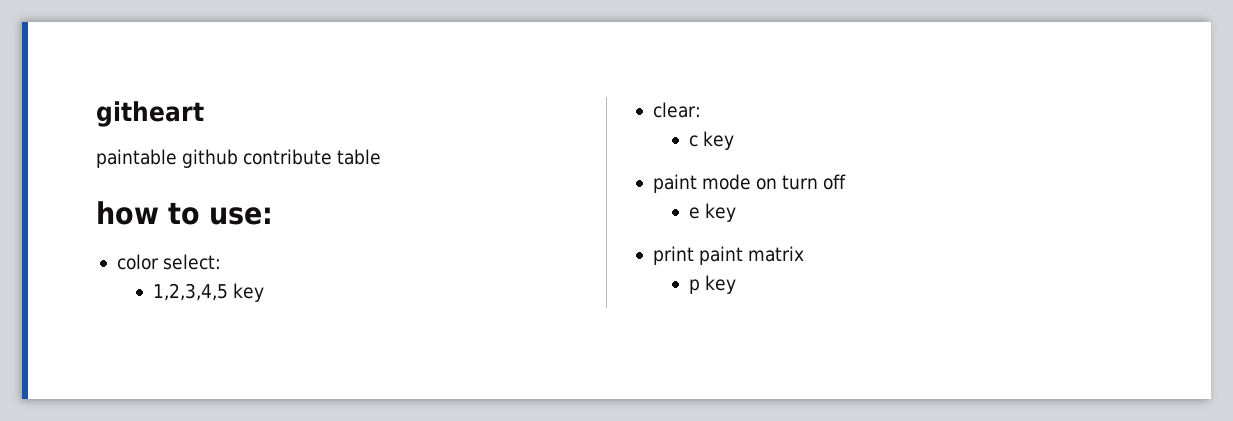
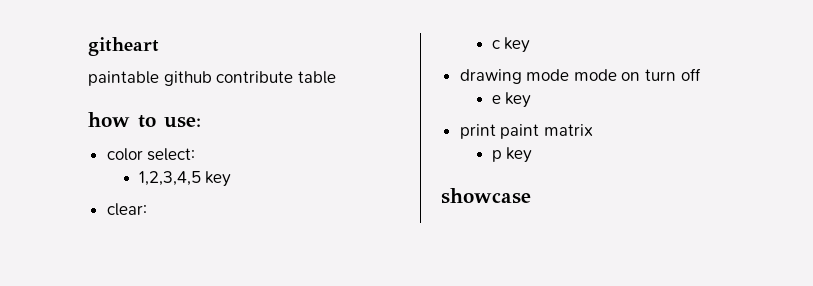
[652,174,697,193] paint -> [459,69,570,84] drawing mode
(736, 284) none -> [441,188,531,204] // showcase

